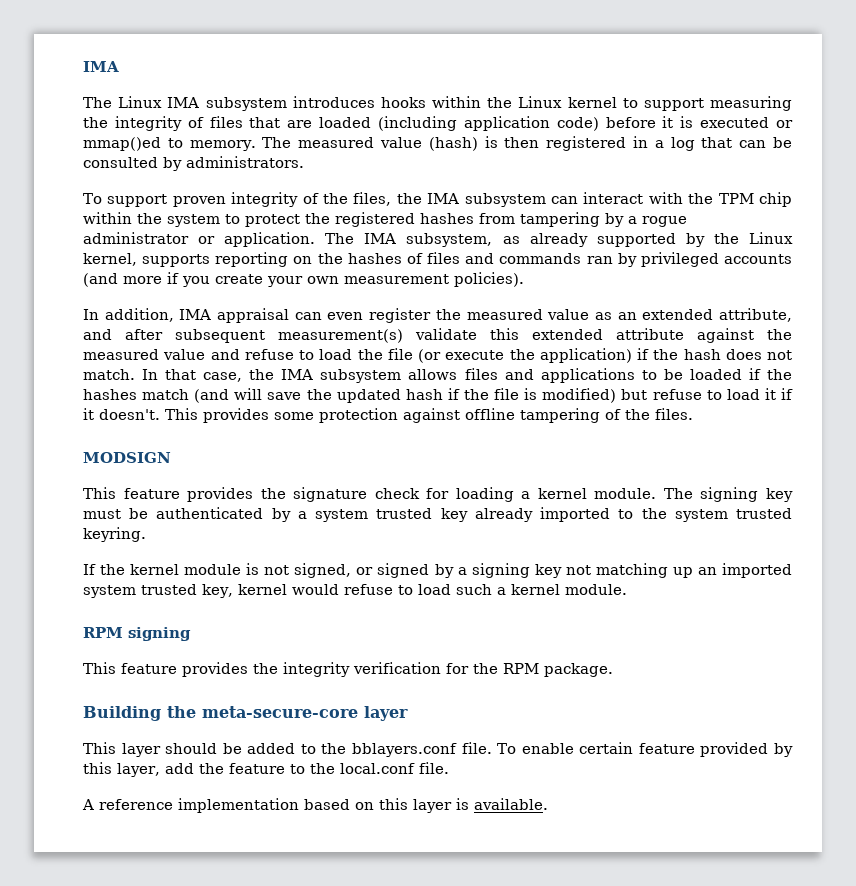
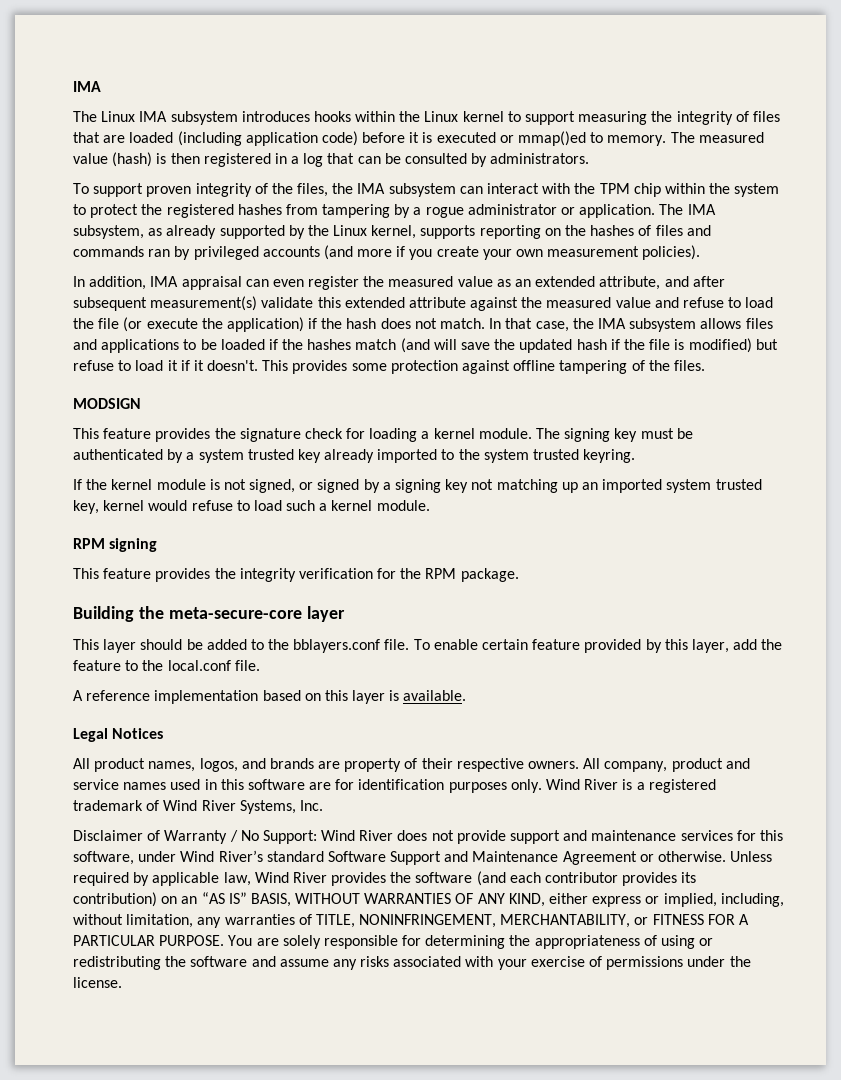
(548, 804) none -> [73,728,164,742] [73,758,750,772] [73,779,716,793] [73,800,323,814] [73,830,783,844] [73,850,773,865] [73,871,697,886] [73,892,784,907] [73,914,750,928] [73,935,714,949] [73,956,751,970] [73,977,122,988] // Legal Notices // All product names, logos, and brands are property of their respective owners. All company, product and service names used in this software are for identification purposes only. Wind River is a registered trademark of Wind River Systems, Inc. // Disclaimer of Warranty / No Support: Wind River does not provide support and maintenance services for this software, under Wind River’s standard Software Support and Maintenance Agreement or otherwise. Unless required by applicable law, Wind River provides the software (and each contributor provides its contribution) on an “AS IS” BASIS, WITHOUT WARRANTIES OF ANY KIND, either express or implied, including, without limitation, any warranties of TITLE, NONINFRINGEMENT, MERCHANTABILITY, or FITNESS FOR A PARTICULAR PURPOSE. You are solely responsible for determining the appropriateness of using or redistributing the software and assume any risks associated with your exercise of permissions under the license.

